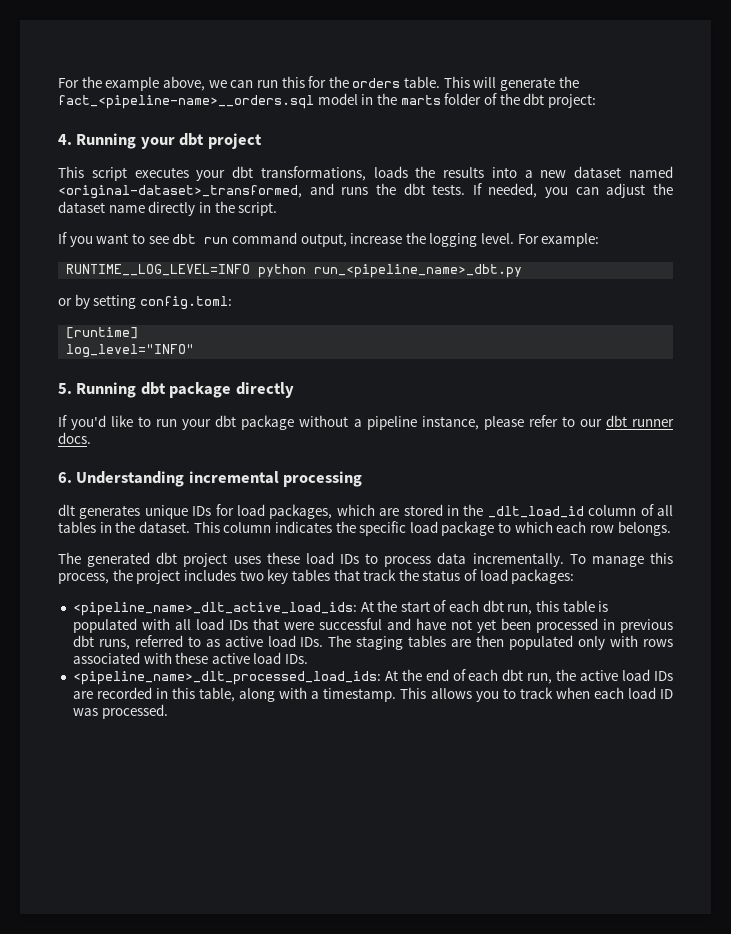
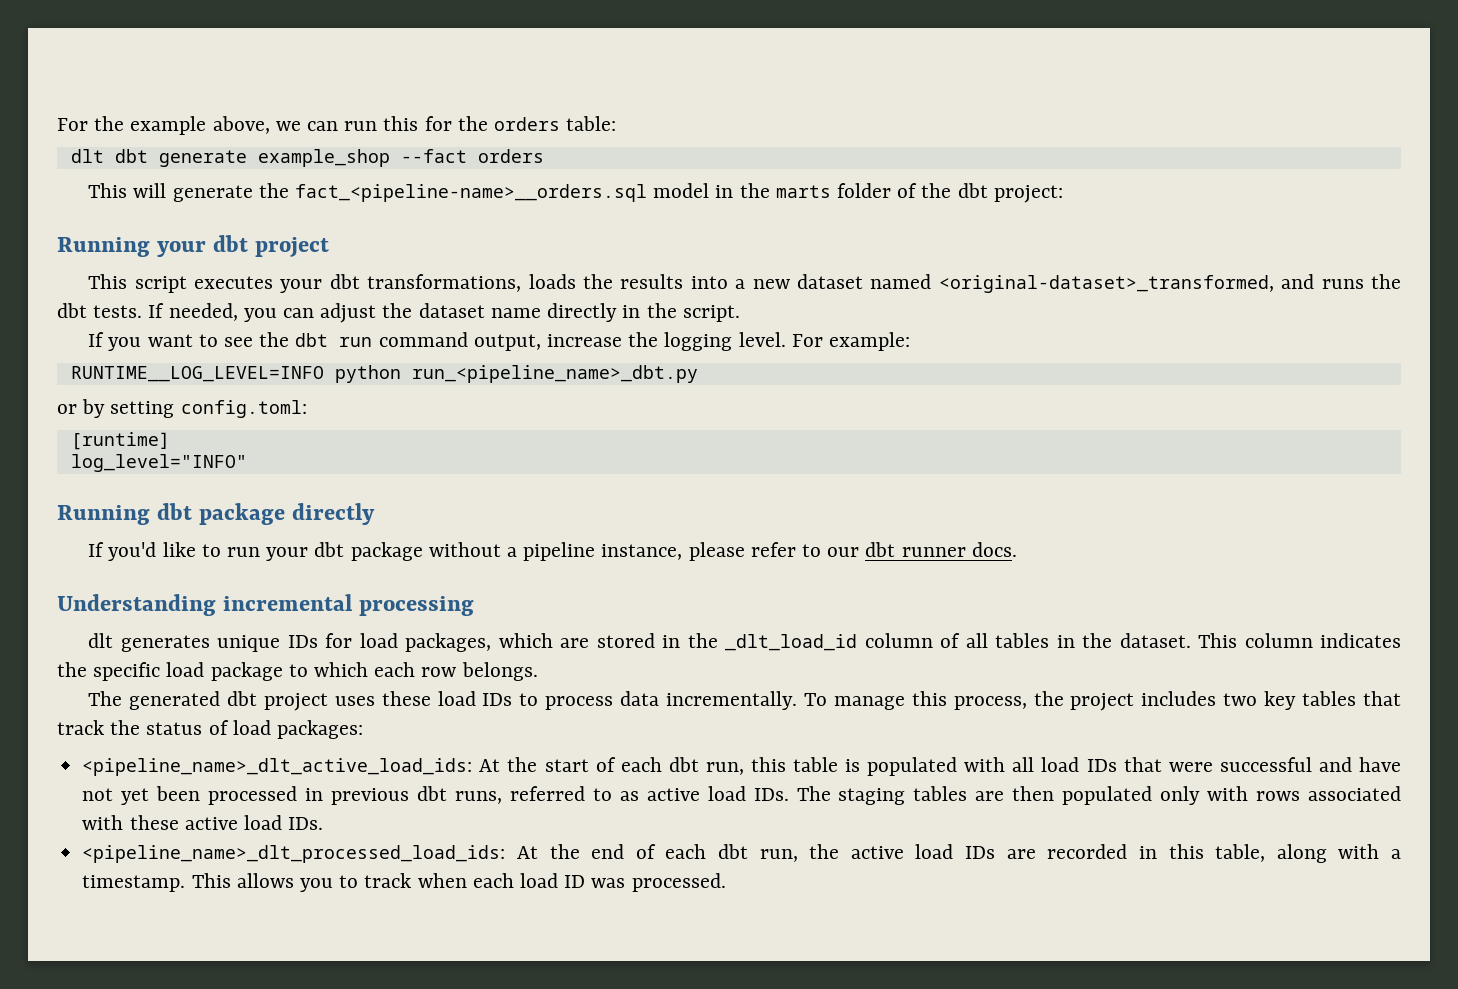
[404,76,441,88] table. -> [566,116,617,131] [70,149,544,167] table: // dlt dbt generate example_shop --fact orders //
[58,134,72,145] 4. -> (1063, 194) none
(169, 240) none -> [259,332,290,347] the
[58,383,72,394] 5. -> (247, 463) none
[58,472,72,483] 6. -> (1017, 549) none

